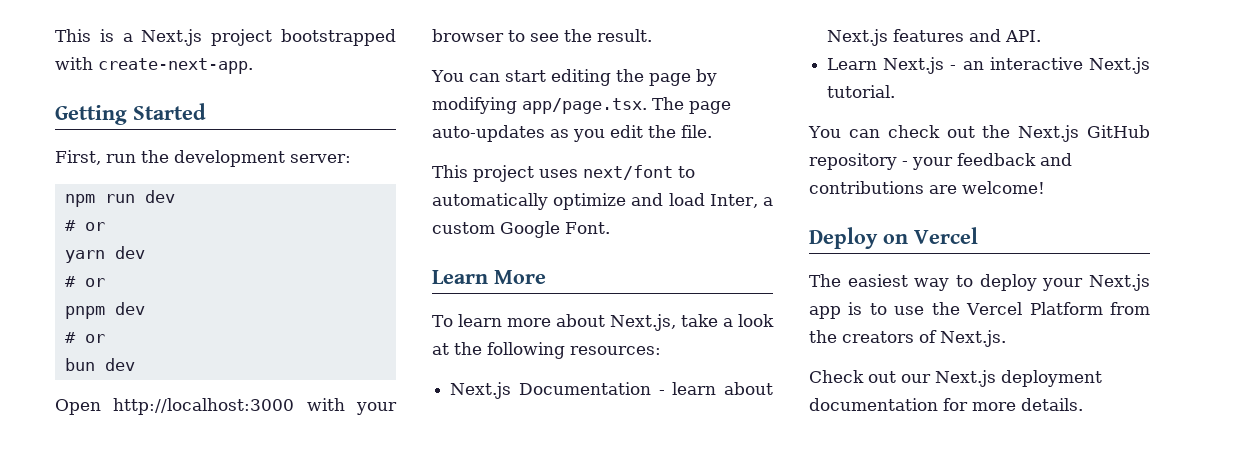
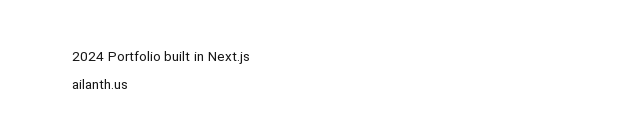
[55,29,396,46] [55,57,253,74] [55,103,206,125] [55,150,351,167] [64,190,175,207] [64,220,105,231] [64,246,145,263] [64,276,105,287] [64,302,145,319] [64,332,105,343] [64,358,135,371] [55,398,397,415] [432,29,652,42] [431,69,717,86] [432,97,731,114] [432,125,712,142] [432,165,695,182] [432,193,773,210] [432,221,610,238] [432,270,546,284] [432,314,774,331] [432,342,661,359] [450,382,773,399] [827,29,1042,46] [827,57,1150,74] [827,85,896,98] [808,125,1150,142] [809,153,1072,170] [809,181,1045,194] [809,227,978,249] [809,274,1150,291] [809,302,1150,319] [809,330,1006,347] [809,370,1102,387] [809,398,1083,411] This is a Next.js project bootstrapped with create-next-app. // Getting Started // First, run the development server: // npm run dev // # or // yarn dev // # or // pnpm dev // # or // bun dev // Open http://localhost:3000 with your browser to see the result. // You can start editing the page by modifying app/page.tsx. The page auto-updates as you edit the file. // This project uses next/font to automatically optimize and load Inter, a custom Google Font. // Learn More // To learn more about Next.js, take a look at the following resources: // Next.js Documentation - learn about Next.js features and API. // Learn Next.js - an interactive Next.js tutorial. // You can check out the Next.js GitHub repository - your feedback and contributions are welcome! // Deploy on Vercel // The easiest way to deploy your Next.js app is to use the Vercel Platform from the creators of Next.js. // Check out our Next.js deployment documentation for more details. -> [72,51,250,64] [72,79,128,89] 2024 Portfolio built in Next.js // ailanth.us

